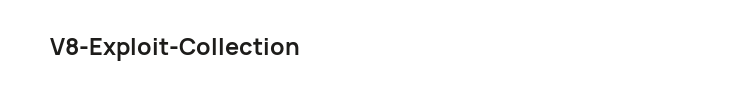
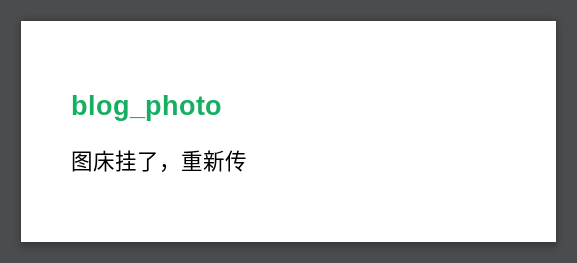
[50,38,300,61] V8-Exploit-Collection -> [71,95,222,121] [71,150,247,173] blog_photo // 图床挂了，重新传

